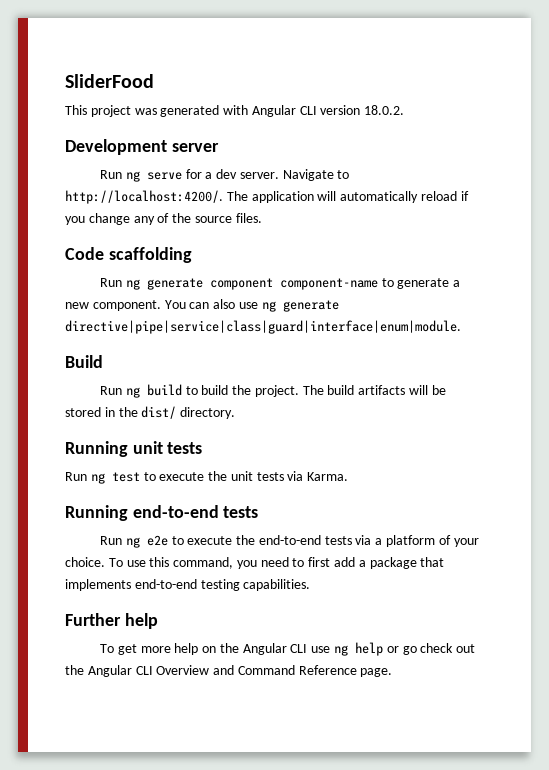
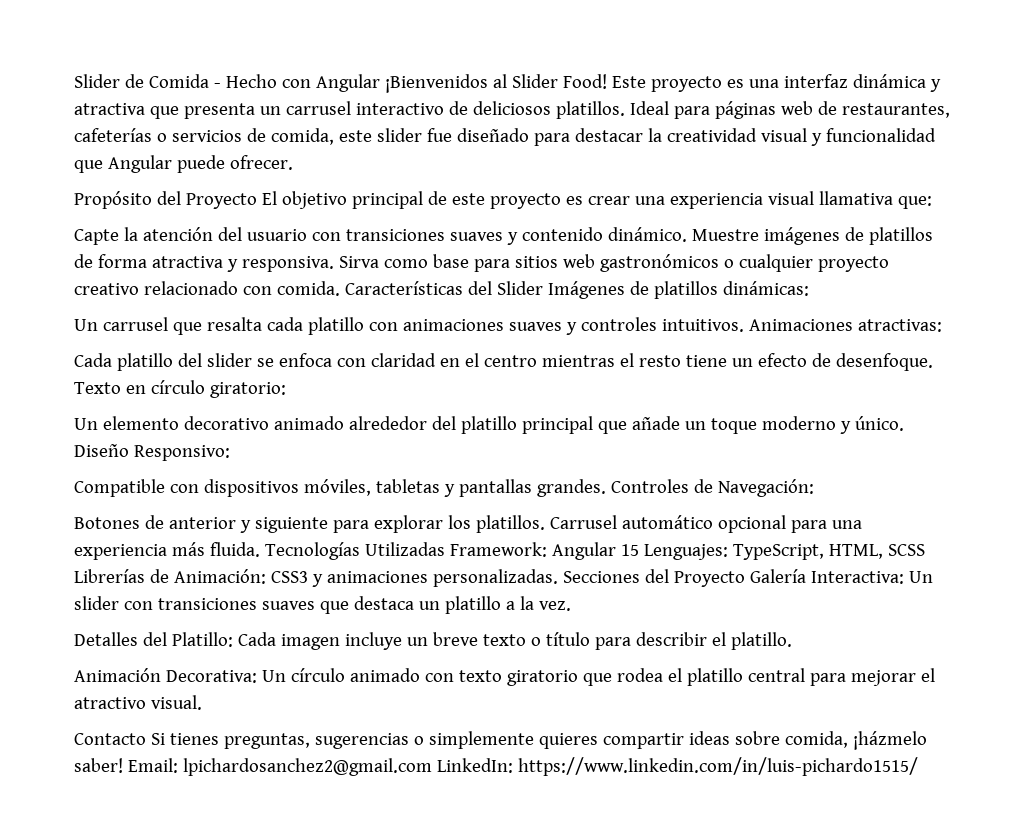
[65,74,154,88] [65,105,405,117] [65,139,219,155] [100,169,350,182] [65,190,469,204] [65,213,262,225] [65,247,192,263] [100,278,461,290] [65,299,339,312] [65,320,461,334] [65,355,103,368] [100,384,446,398] [65,406,236,419] [65,441,203,457] [65,471,349,484] [65,505,259,521] [100,535,479,548] [65,557,445,569] [65,579,311,591] [65,613,158,629] [100,642,476,656] [65,665,393,677] SliderFood // This project was generated with Angular CLI version 18.0.2. // Development server // Run ng serve for a dev server. Navigate to http://localhost:4200/. The application will automatically reload if you change any of the source files. // Code scaffolding // Run ng generate component component-name to generate a new component. You can also use ng generate directive|pipe|service|class|guard|interface|enum|module. // Build // Run ng build to build the project. The build artifacts will be stored in the dist/ directory. // Running unit tests // Run ng test to execute the unit tests via Karma. // Running end-to-end tests // Run ng e2e to execute the end-to-end tests via a platform of your choice. To use this command, you need to first add a package that implements end-to-end testing capabilities. // Further help // To get more help on the Angular CLI use ng help or go check out the Angular CLI Overview and Command Reference page. -> [74,74,941,93] [74,101,950,119] [74,128,936,146] [74,155,293,173] [74,191,932,209] [74,227,933,245] [74,254,889,272] [74,281,809,299] [74,317,942,335] [74,353,933,371] [74,380,286,398] [74,416,904,434] [74,444,230,461] [74,479,814,497] [74,515,862,533] [74,542,925,560] [74,569,933,587] [74,596,571,614] [74,632,792,650] [74,668,935,686] [74,695,202,710] [74,731,927,750] [74,757,918,776] Slider de Comida - Hecho con Angular ¡Bienvenidos al Slider Food! Este proyecto es una interfaz dinámica y atractiva que presenta un carrusel interactivo de deliciosos platillos. Ideal para páginas web de restaurantes, cafeterías o servicios de comida, este slider fue diseñado para destacar la creatividad visual y funcionalidad que Angular puede ofrecer. // Propósito del Proyecto El objetivo principal de este proyecto es crear una experiencia visual llamativa que: // Capte la atención del usuario con transiciones suaves y contenido dinámico. Muestre imágenes de platillos de forma atractiva y responsiva. Sirva como base para sitios web gastronómicos o cualquier proyecto creativo relacionado con comida. Características del Slider Imágenes de platillos dinámicas: // Un carrusel que resalta cada platillo con animaciones suaves y controles intuitivos. Animaciones atractivas: // Cada platillo del slider se enfoca con claridad en el centro mientras el resto tiene un efecto de desenfoque. Texto en círculo giratorio: // Un elemento decorativo animado alrededor del platillo principal que añade un toque moderno y único. Diseño Responsivo: // Compatible con dispositivos móviles, tabletas y pantallas grandes. Controles de Navegación: // Botones de anterior y siguiente para explorar los platillos. Carrusel automático opcional para una experiencia más fluida. Tecnologías Utilizadas Framework: Angular 15 Lenguajes: TypeScript, HTML, SCSS Librerías de Animación: CSS3 y animaciones personalizadas. Secciones del Proyecto Galería Interactiva: Un slider con transiciones suaves que destaca un platillo a la vez. // Detalles del Platillo: Cada imagen incluye un breve texto o título para describir el platillo. // Animación Decorativa: Un círculo animado con texto giratorio que rodea el platillo central para mejorar el atractivo visual. // Contacto Si tienes preguntas, sugerencias o simplemente quieres compartir ideas sobre comida, ¡házmelo saber! Email: lpichardosanchez2@gmail.com LinkedIn: https://www.linkedin.com/in/luis-pichardo1515/

